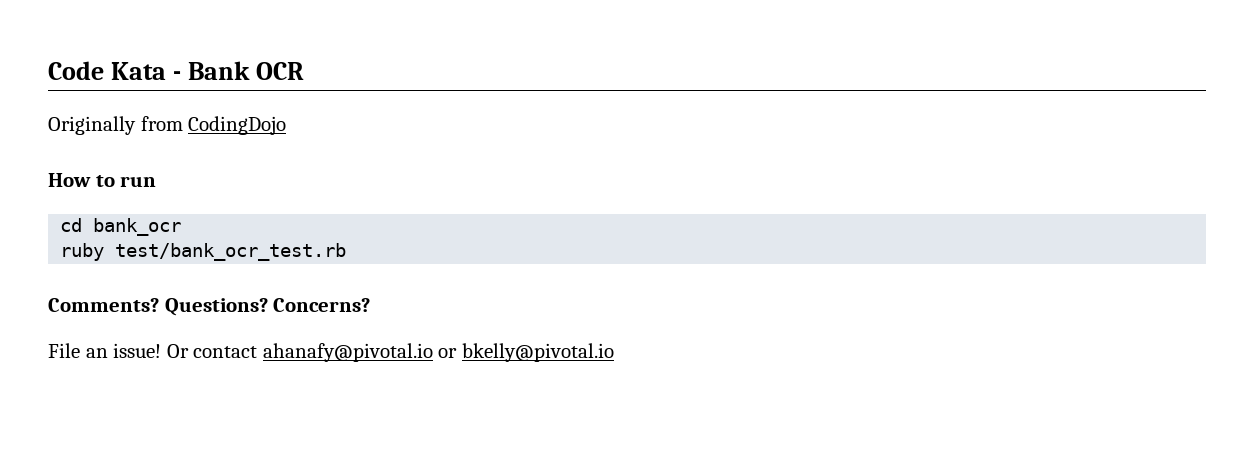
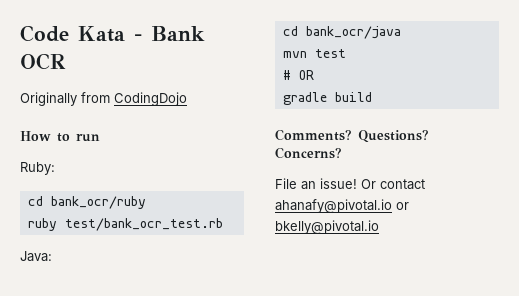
[60,218,182,236] // cd bank_ocr -> [20,162,55,175] [27,196,146,209] // Ruby: // cd bank_ocr/ruby
(347, 252) none -> [20,251,52,262] [282,26,401,39] [282,49,346,58] [282,70,314,80] [282,92,372,105] // Java: // cd bank_ocr/java // mvn test // # OR // gradle build

